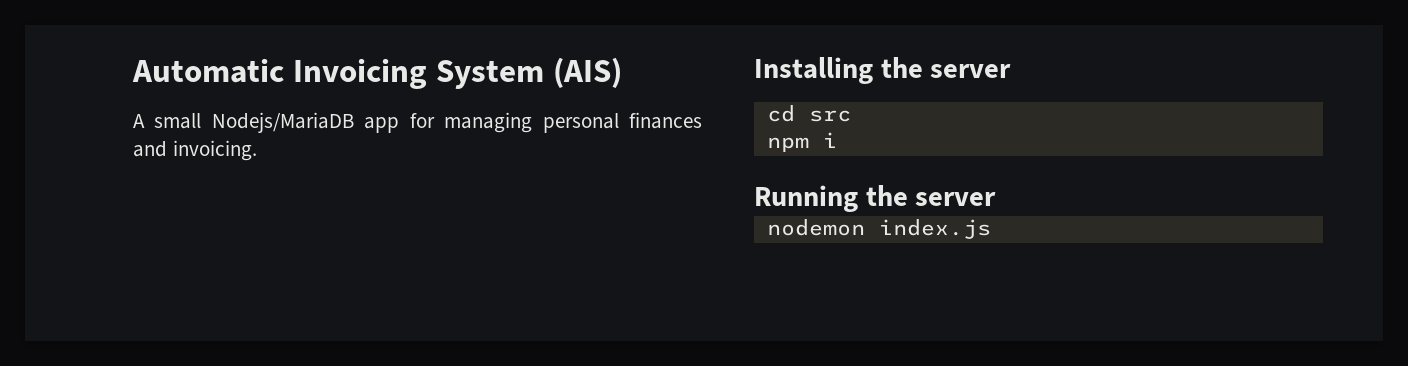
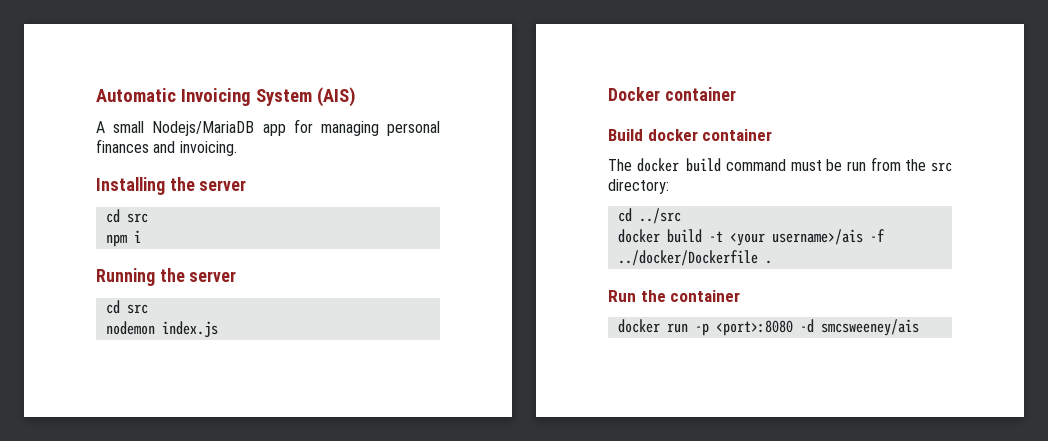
(997, 199) none -> [105,300,148,314] // cd src
(991, 229) none -> [608,87,736,101] [608,129,773,141] [608,157,952,172] [608,179,669,194] [617,208,681,224] [617,229,885,246] [617,250,772,266] [608,290,741,302] [617,319,919,336] // Docker container // Build docker container // The docker build command must be run from the src directory: // cd ../src // docker build -t <your username>/ais -f ../docker/Dockerfile . // Run the container // docker run -p <port>:8080 -d smcsweeney/ais

